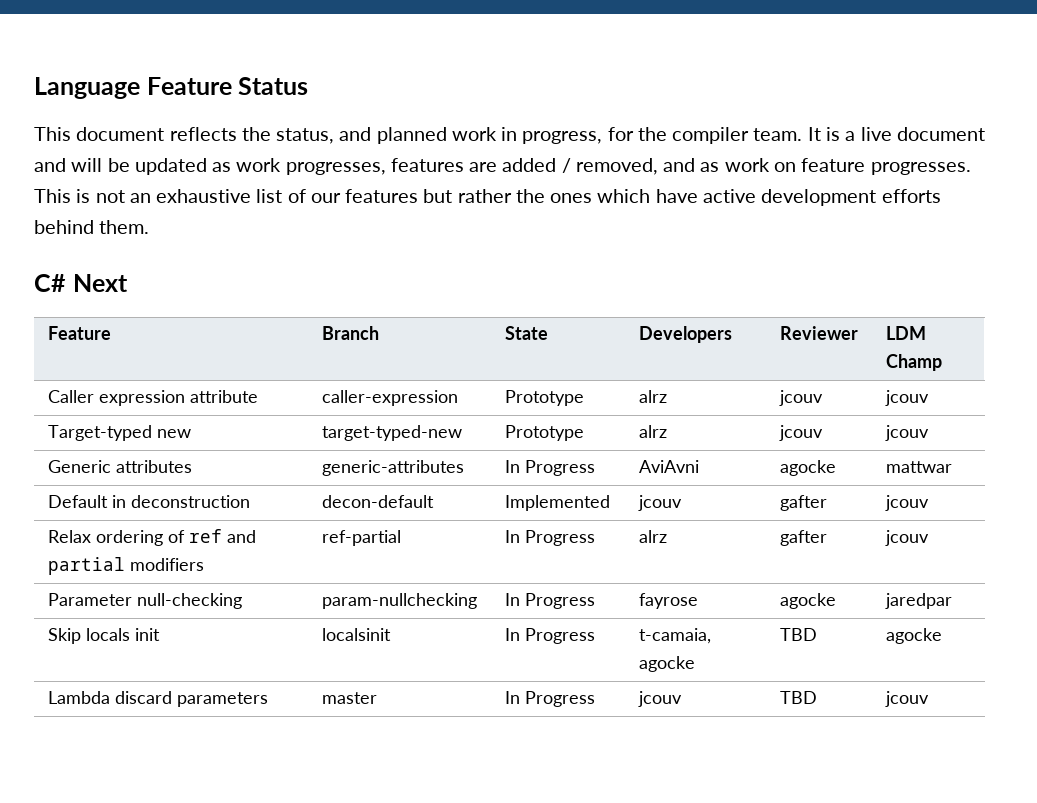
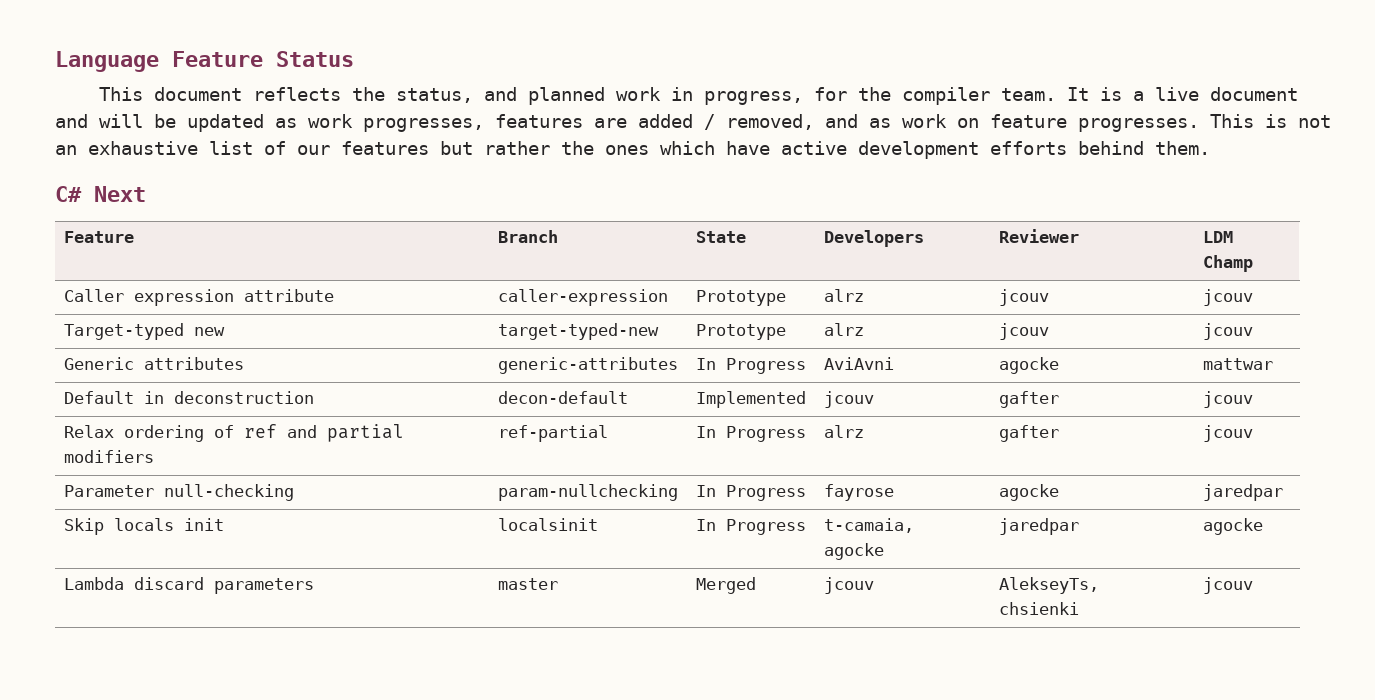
[779,628,817,641] TBD -> [998,518,1079,535] jaredpar
[504,691,595,707] [637,691,682,707] [779,691,817,704] In Progress | jcouv | TBD -> [695,577,756,594] [823,577,874,594] [998,577,1099,594] [998,602,1079,615] Merged | jcouv | AlekseyTs, chsienki

